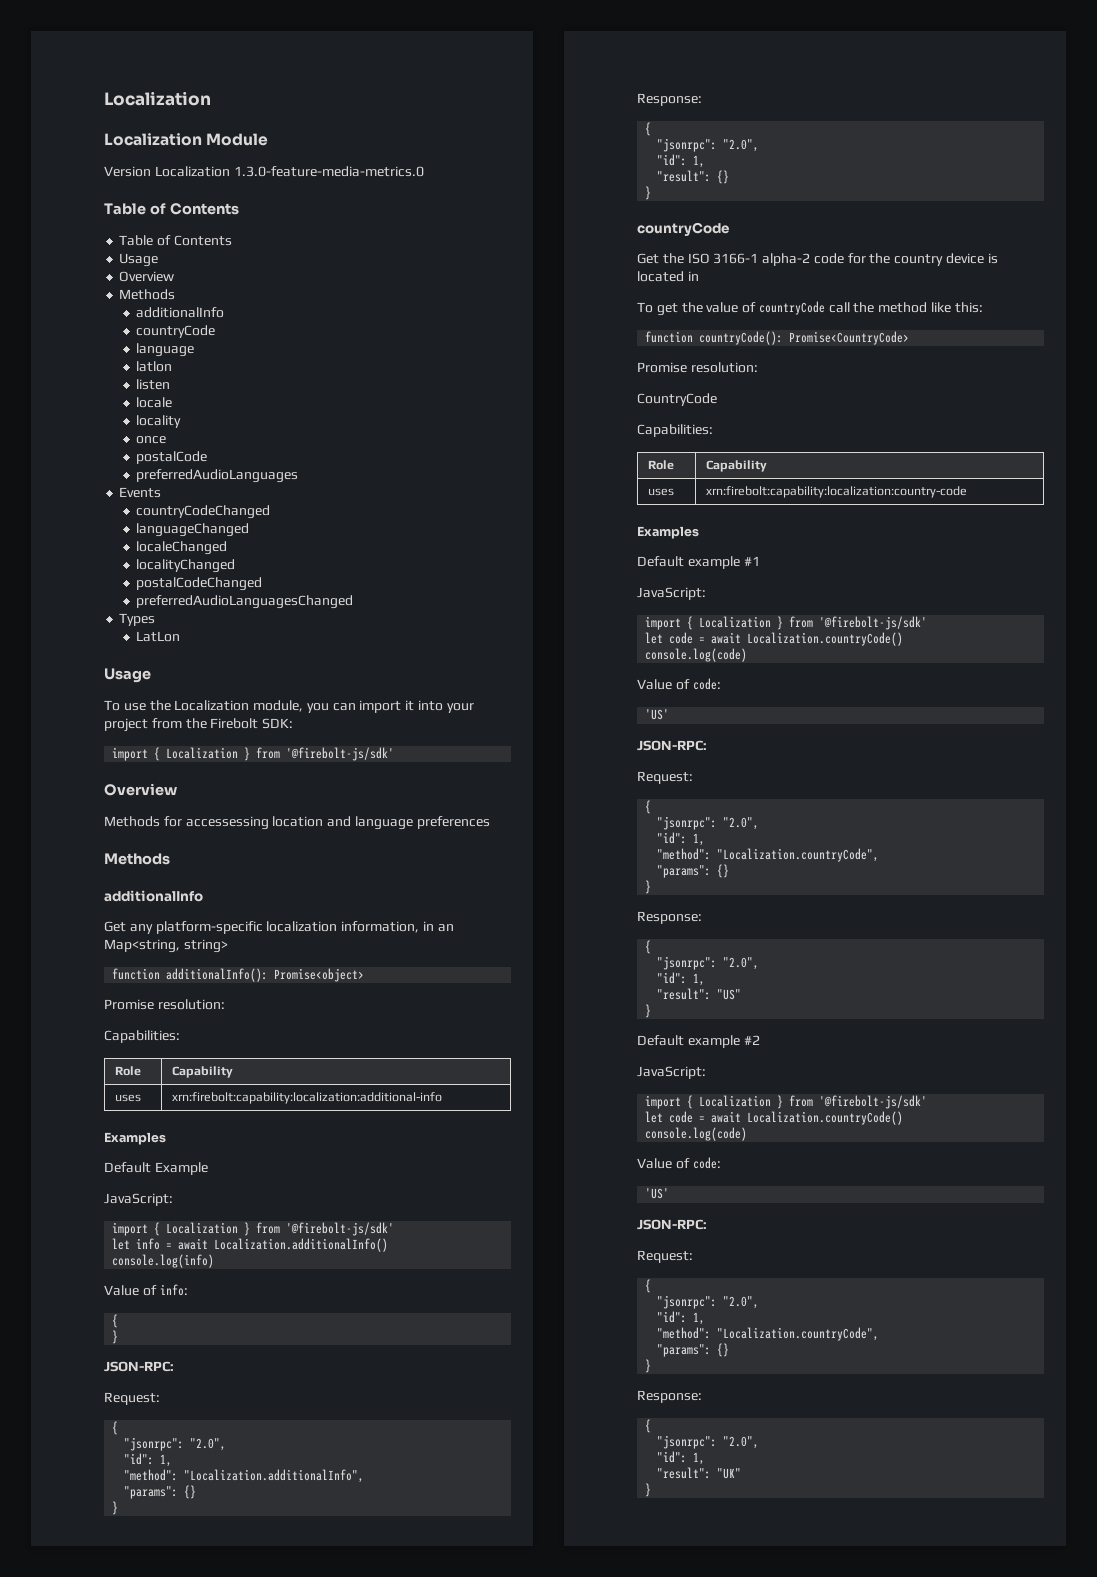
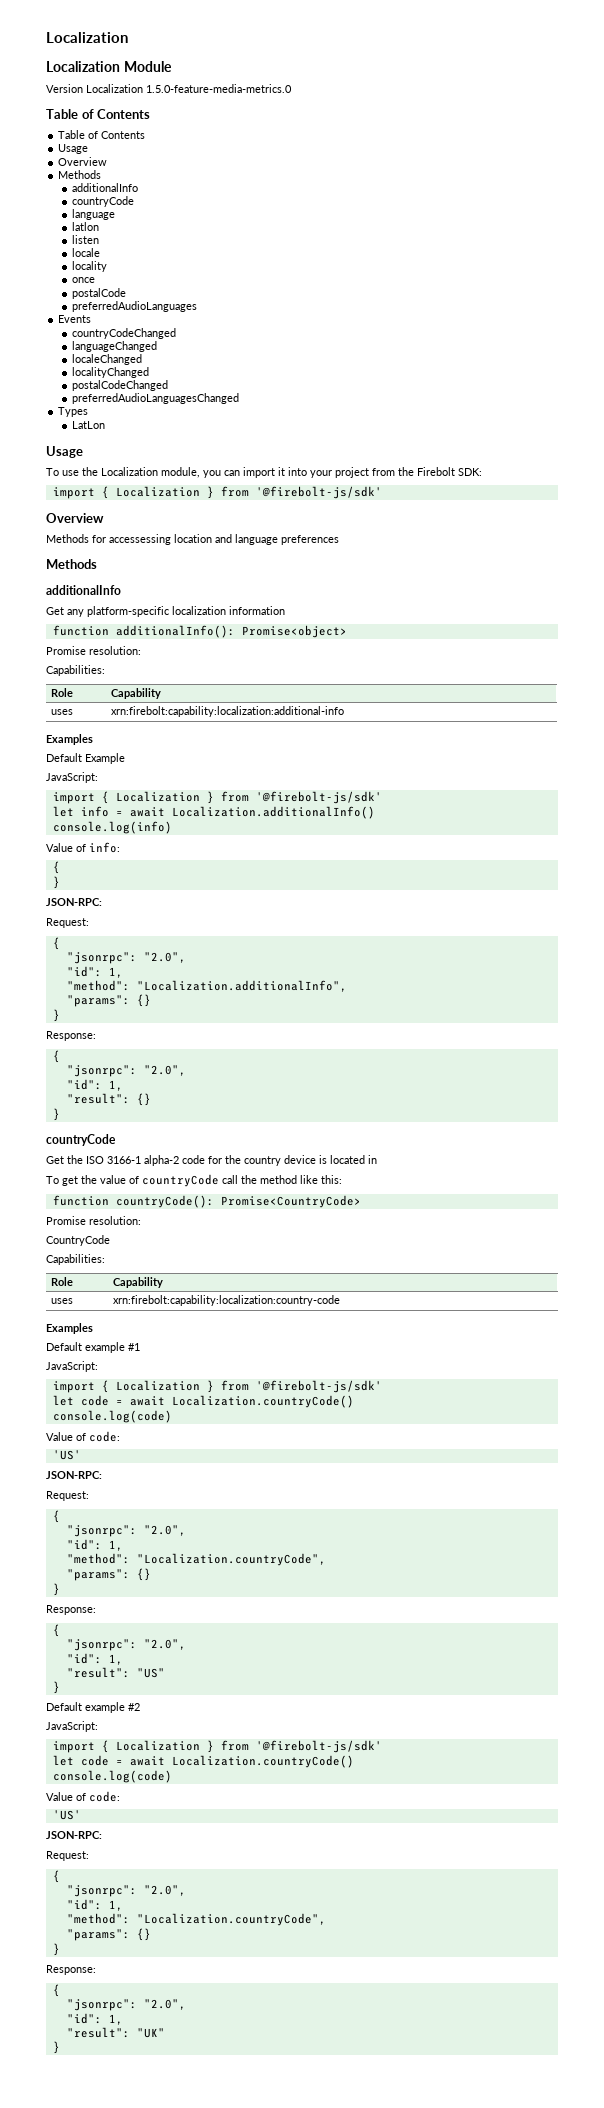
[233,166,424,177] 1.3.0-feature-media-metrics.0 -> [146,84,292,93] 1.5.0-feature-media-metrics.0
[341,921,454,933] [104,939,228,953] information, in an Map<string, string> -> [229,606,285,615] information

